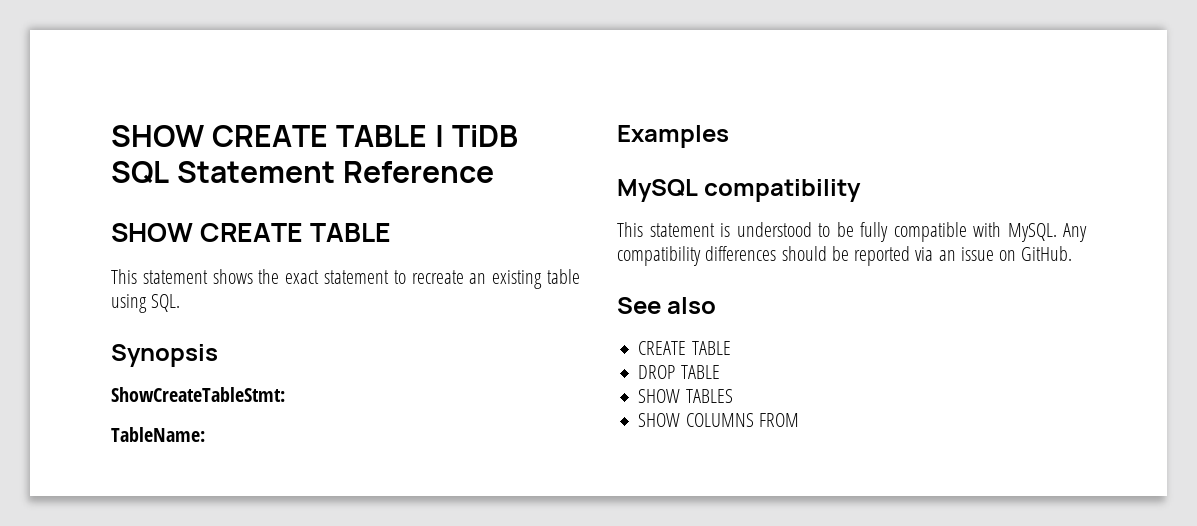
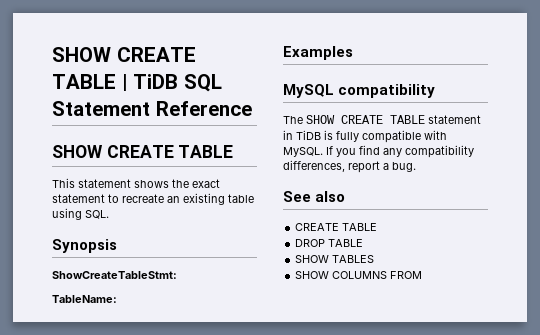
[617,222,1087,242] [617,246,1073,266] This statement is understood to be fully compatible with MySQL. Any compatibility differences should be reported via an issue on GitHub. -> [283,115,481,124] [283,130,447,143] [283,145,474,158] [283,160,416,173] The SHOW CREATE TABLE statement in TiDB is fully compatible with MySQL. If you find any compatibility differences, report a bug.

